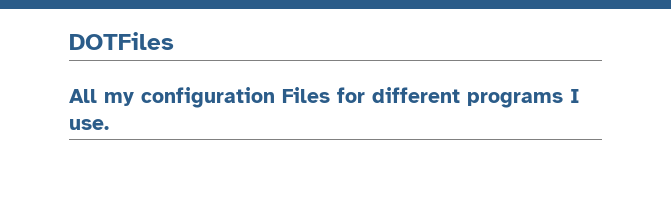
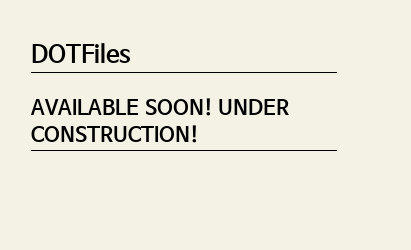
[69,87,580,108] [69,119,109,130] All my configuration Files for different programs I use. -> [30,98,290,116] [31,125,199,143] AVAILABLE SOON! UNDER CONSTRUCTION!

